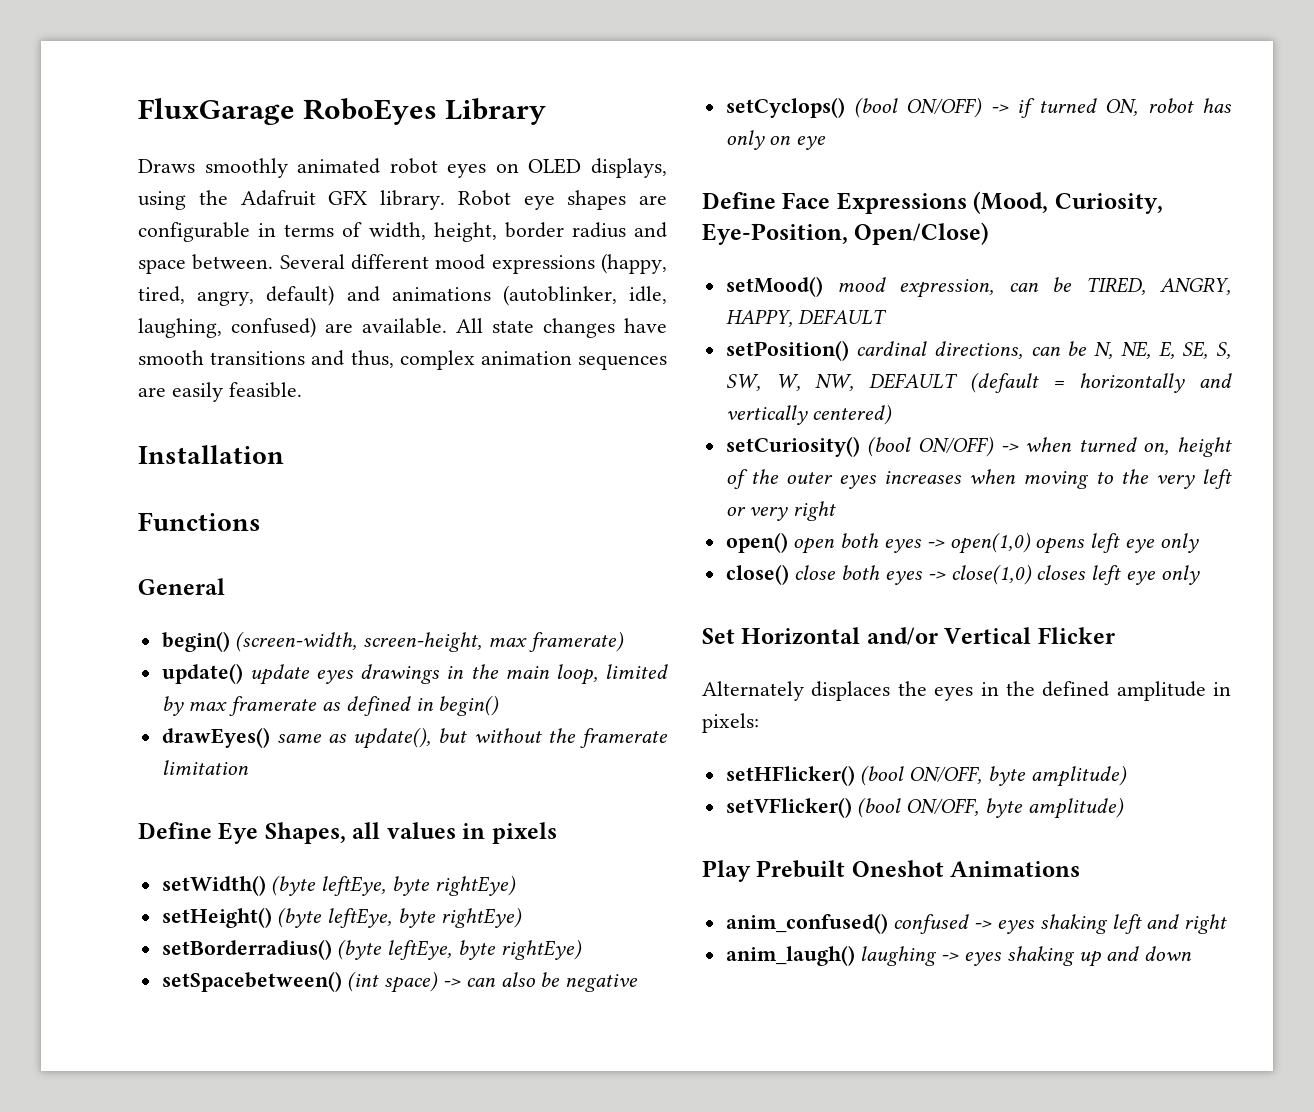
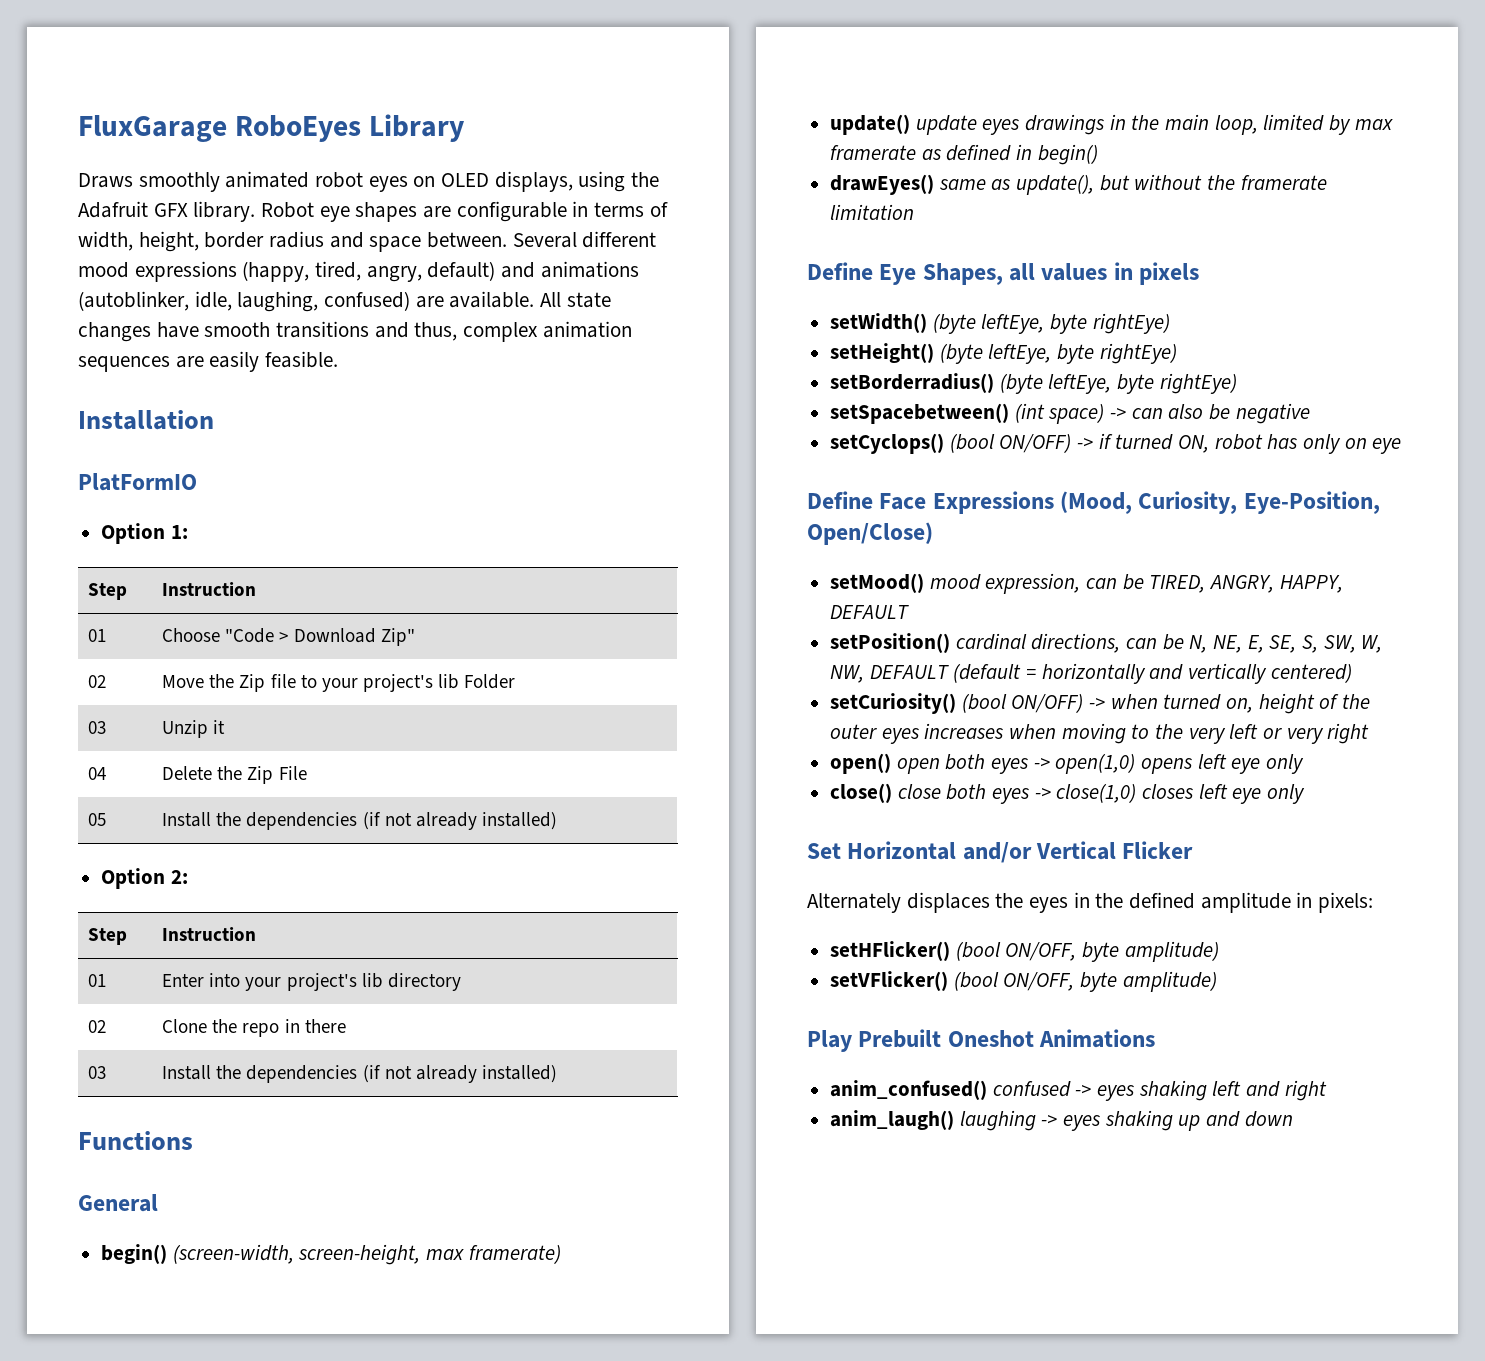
(284, 454) none -> [78,473,197,491] [101,523,188,544] [88,583,128,600] [162,582,257,596] [88,629,107,642] [162,628,415,646] [88,675,107,688] [162,674,516,692] [88,721,107,734] [162,720,226,738] [88,767,107,780] [162,766,307,784] [88,813,107,826] [162,812,557,830] [101,868,188,889] [88,928,128,945] [162,927,257,941] [88,974,107,987] [162,973,461,991] [88,1020,107,1033] [162,1019,346,1037] [88,1066,107,1079] [162,1065,557,1083] // PlatFormIO // Option 1: // Step | Instruction // 01 | Choose "Code > Download Zip" // 02 | Move the Zip file to your project's lib Folder // 03 | Unzip it // 04 | Delete the Zip File // 05 | Install the dependencies (if not already installed) // Option 2: // Step | Instruction // 01 | Enter into your project's lib directory // 02 | Clone the repo in there // 03 | Install the dependencies (if not already installed)

